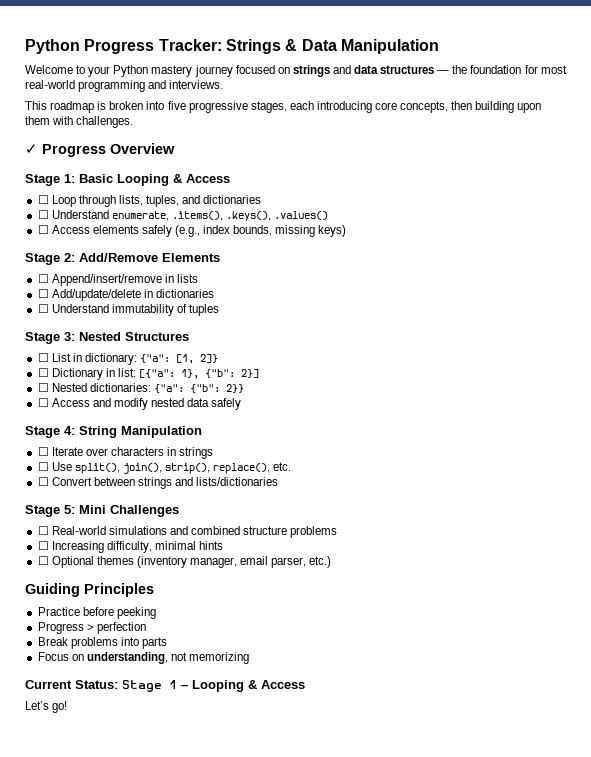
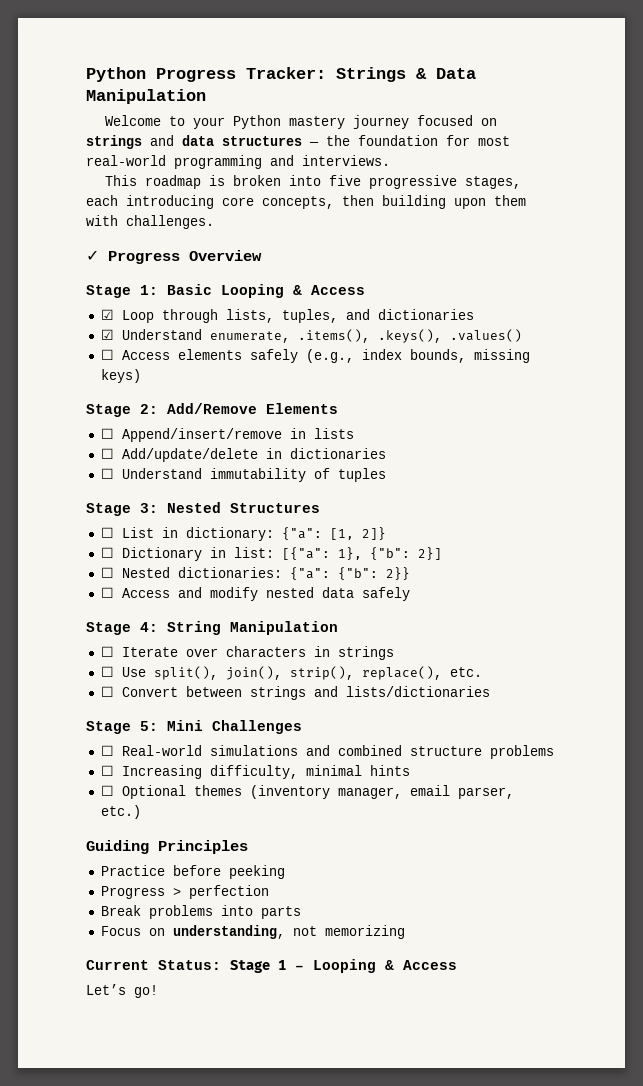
[37,195,49,204] ☐ -> [100,309,114,320] ☑
[37,210,49,219] ☐ -> [100,329,114,340] ☑

